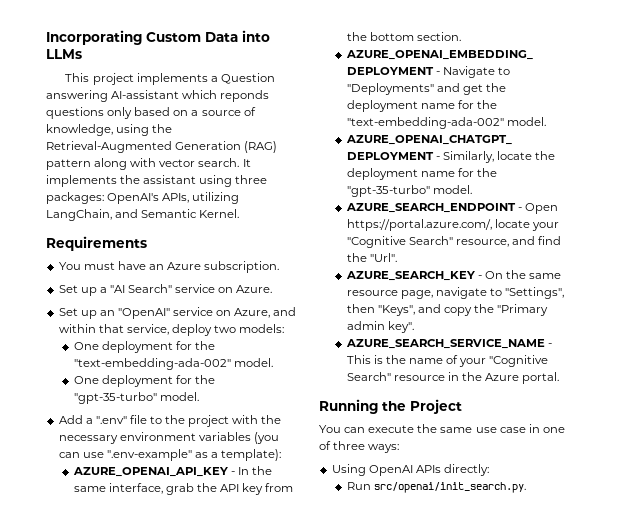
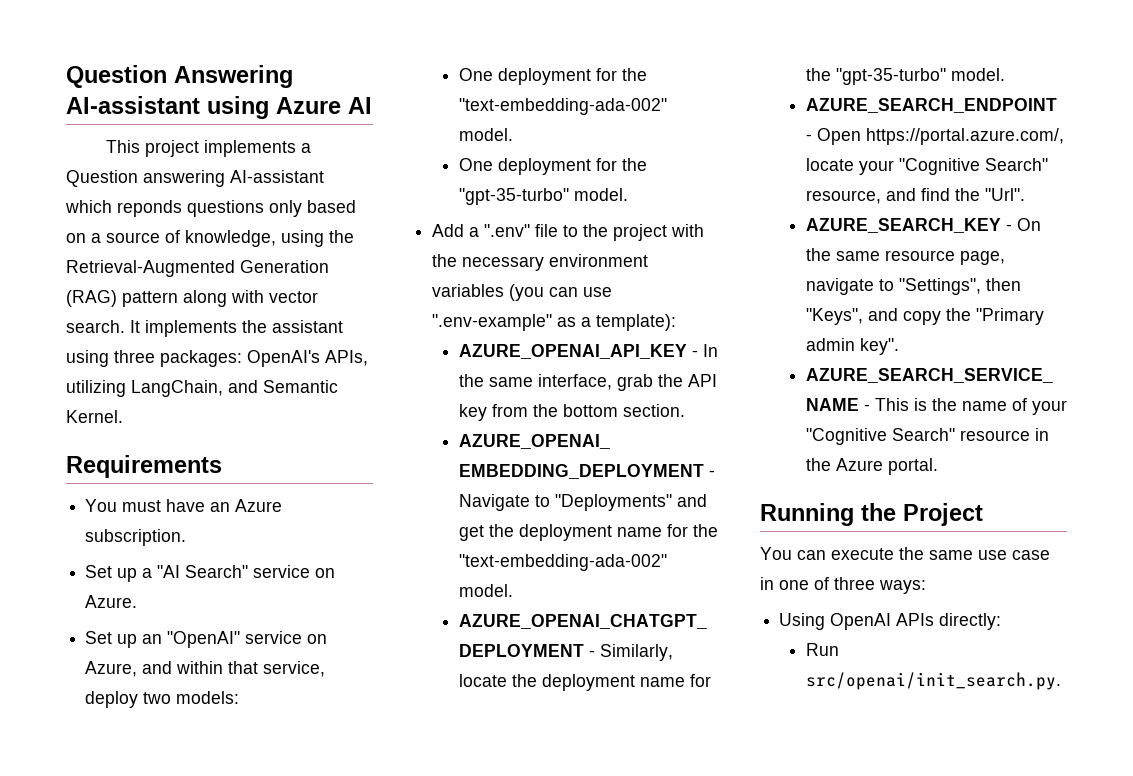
[46,30,270,45] [46,49,82,59] Incorporating Custom Data into LLMs -> [66,65,293,88] [66,96,372,119] Question Answering AI-assistant using Azure AI

